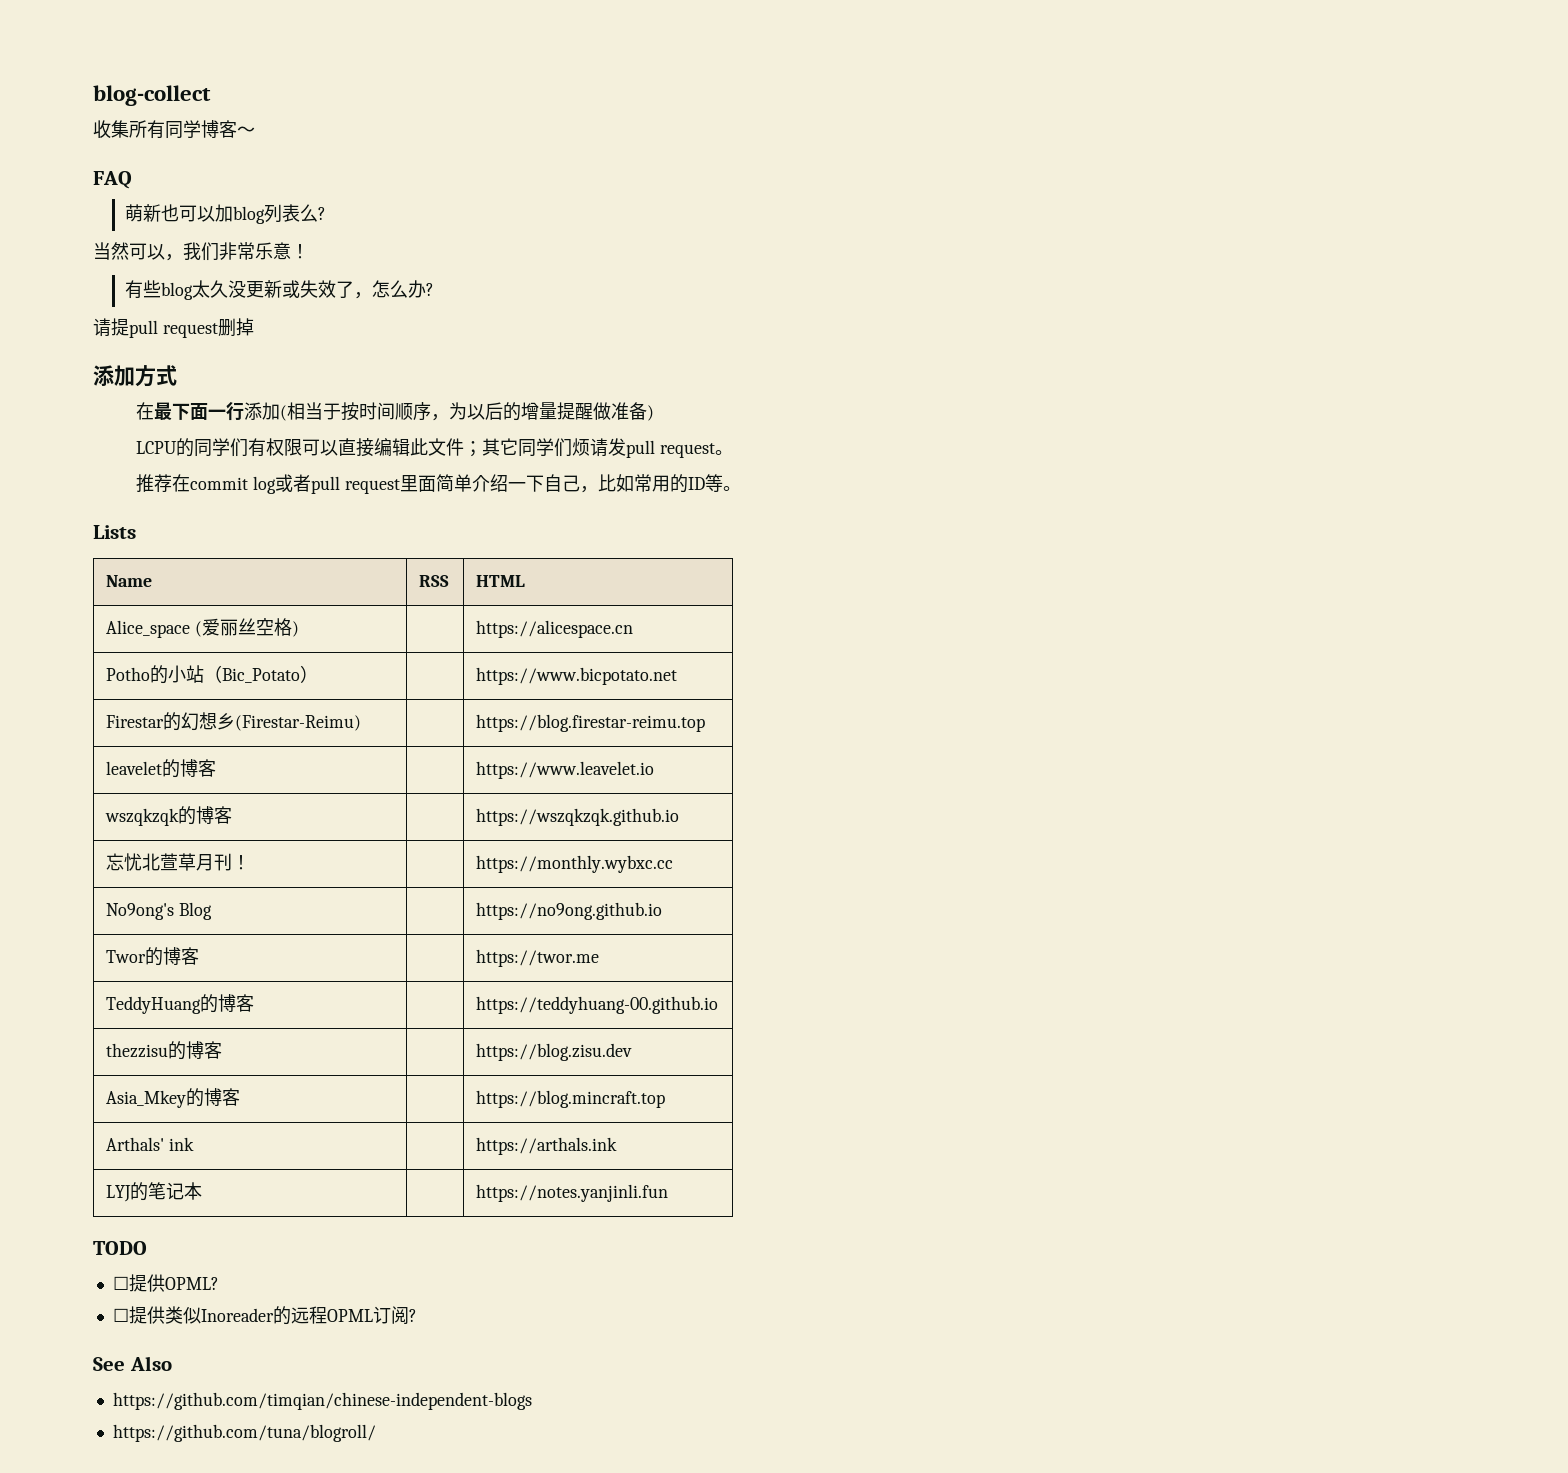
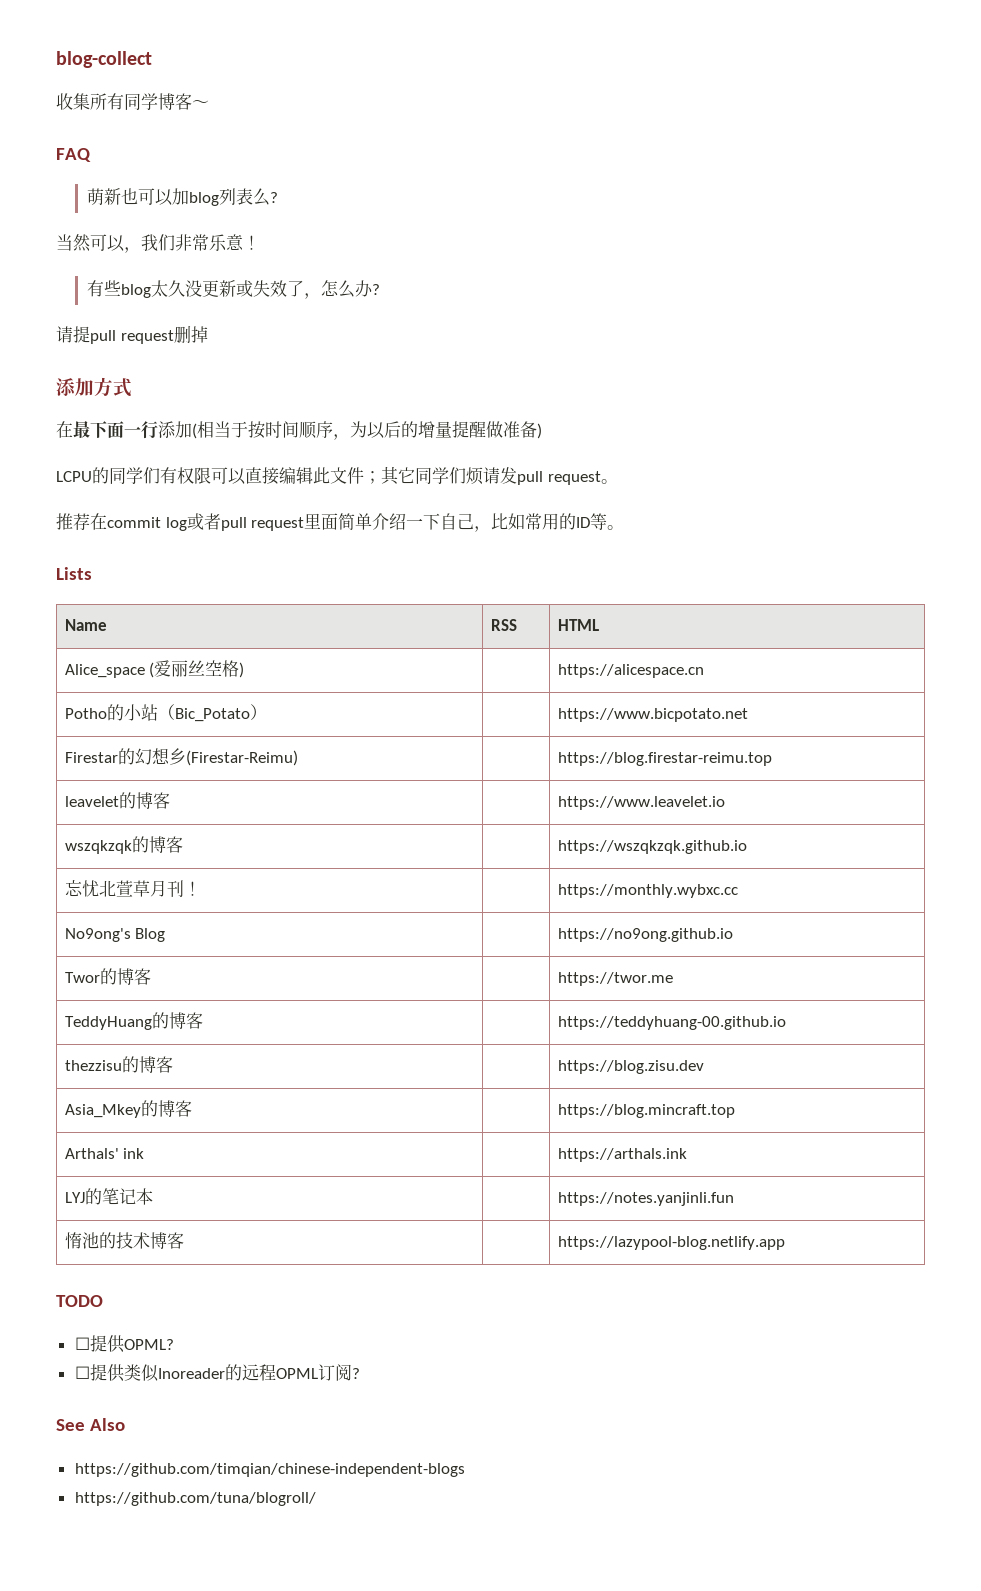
(669, 1193) none -> [64,1232,184,1249] [557,1236,785,1250] // 惰池的技术博客 | | https://lazypool-blog.netlify.app

